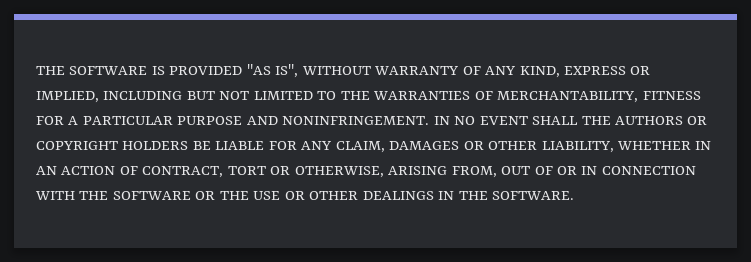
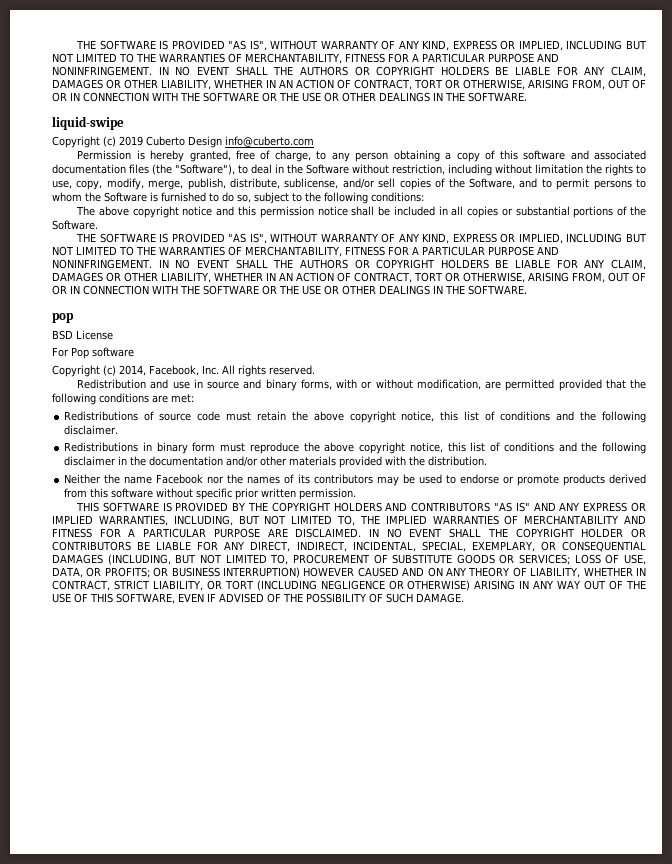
(575, 195) none -> [52,116,124,130] [52,136,314,148] [77,150,646,162] [52,164,646,176] [52,178,647,190] [52,192,424,204] [76,206,647,218] [52,220,98,230] [76,233,647,244] [52,246,559,257] [52,259,646,270] [52,272,646,283] [52,285,527,295] [52,313,74,323] [52,330,113,340] [52,347,134,359] [52,365,315,377] [77,379,646,391] [52,393,194,405] [64,411,646,423] [64,425,119,435] [64,442,646,454] [64,456,488,468] [64,474,647,486] [64,488,357,500] [76,502,646,512] [52,515,646,526] [52,528,646,538] [52,541,646,552] [52,554,646,565] [52,567,646,578] [52,580,646,591] [52,593,464,604] // liquid-swipe // Copyright (c) 2019 Cuberto Design info@cuberto.com // Permission is hereby granted, free of charge, to any person obtaining a copy of this software and associated documentation files (the "Software"), to deal in the Software without restriction, including without limitation the rights to use, copy, modify, merge, publish, distribute, sublicense, and/or sell copies of the Software, and to permit persons to whom the Software is furnished to do so, subject to the following conditions: // The above copyright notice and this permission notice shall be included in all copies or substantial portions of the Software. // THE SOFTWARE IS PROVIDED "AS IS", WITHOUT WARRANTY OF ANY KIND, EXPRESS OR IMPLIED, INCLUDING BUT NOT LIMITED TO THE WARRANTIES OF MERCHANTABILITY, FITNESS FOR A PARTICULAR PURPOSE AND NONINFRINGEMENT. IN NO EVENT SHALL THE AUTHORS OR COPYRIGHT HOLDERS BE LIABLE FOR ANY CLAIM, DAMAGES OR OTHER LIABILITY, WHETHER IN AN ACTION OF CONTRACT, TORT OR OTHERWISE, ARISING FROM, OUT OF OR IN CONNECTION WITH THE SOFTWARE OR THE USE OR OTHER DEALINGS IN THE SOFTWARE. // pop // BSD License // For Pop software // Copyright (c) 2014, Facebook, Inc. All rights reserved. // Redistribution and use in source and binary forms, with or without modification, are permitted provided that the following conditions are met: // Redistributions of source code must retain the above copyright notice, this list of conditions and the following disclaimer. // Redistributions in binary form must reproduce the above copyright notice, this list of conditions and the following disclaimer in the documentation and/or other materials provided with the distribution. // Neither the name Facebook nor the names of its contributors may be used to endorse or promote products derived from this software without specific prior written permission. // THIS SOFTWARE IS PROVIDED BY THE COPYRIGHT HOLDERS AND CONTRIBUTORS "AS IS" AND ANY EXPRESS OR IMPLIED WARRANTIES, INCLUDING, BUT NOT LIMITED TO, THE IMPLIED WARRANTIES OF MERCHANTABILITY AND FITNESS FOR A PARTICULAR PURPOSE ARE DISCLAIMED. IN NO EVENT SHALL THE COPYRIGHT HOLDER OR CONTRIBUTORS BE LIABLE FOR ANY DIRECT, INDIRECT, INCIDENTAL, SPECIAL, EXEMPLARY, OR CONSEQUENTIAL DAMAGES (INCLUDING, BUT NOT LIMITED TO, PROCUREMENT OF SUBSTITUTE GOODS OR SERVICES; LOSS OF USE, DATA, OR PROFITS; OR BUSINESS INTERRUPTION) HOWEVER CAUSED AND ON ANY THEORY OF LIABILITY, WHETHER IN CONTRACT, STRICT LIABILITY, OR TORT (INCLUDING NEGLIGENCE OR OTHERWISE) ARISING IN ANY WAY OUT OF THE USE OF THIS SOFTWARE, EVEN IF ADVISED OF THE POSSIBILITY OF SUCH DAMAGE.

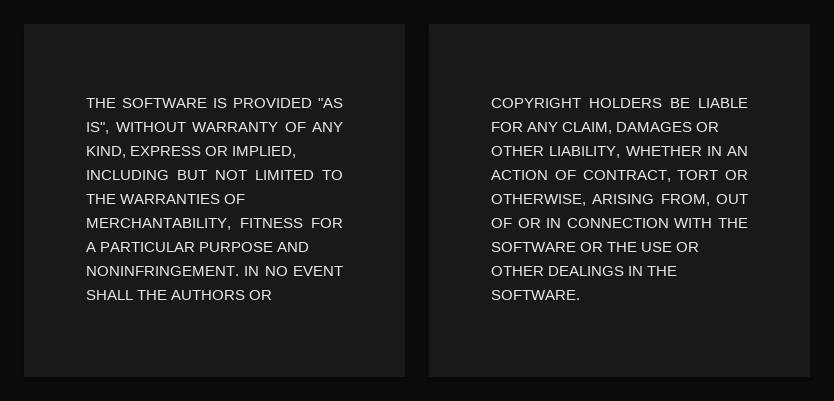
[52,116,124,130] [52,136,314,148] [77,150,646,162] [52,164,646,176] [52,178,647,190] [52,192,424,204] [76,206,647,218] [52,220,98,230] [76,233,647,244] [52,246,559,257] [52,259,646,270] [52,272,646,283] [52,285,527,295] [52,313,74,323] [52,330,113,340] [52,347,134,359] [52,365,315,377] [77,379,646,391] [52,393,194,405] [64,411,646,423] [64,425,119,435] [64,442,646,454] [64,456,488,468] [64,474,647,486] [64,488,357,500] [76,502,646,512] [52,515,646,526] [52,528,646,538] [52,541,646,552] [52,554,646,565] [52,567,646,578] [52,580,646,591] [52,593,464,604] // liquid-swipe // Copyright (c) 2019 Cuberto Design info@cuberto.com // Permission is hereby granted, free of charge, to any person obtaining a copy of this software and associated documentation files (the "Software"), to deal in the Software without restriction, including without limitation the rights to use, copy, modify, merge, publish, distribute, sublicense, and/or sell copies of the Software, and to permit persons to whom the Software is furnished to do so, subject to the following conditions: // The above copyright notice and this permission notice shall be included in all copies or substantial portions of the Software. // THE SOFTWARE IS PROVIDED "AS IS", WITHOUT WARRANTY OF ANY KIND, EXPRESS OR IMPLIED, INCLUDING BUT NOT LIMITED TO THE WARRANTIES OF MERCHANTABILITY, FITNESS FOR A PARTICULAR PURPOSE AND NONINFRINGEMENT. IN NO EVENT SHALL THE AUTHORS OR COPYRIGHT HOLDERS BE LIABLE FOR ANY CLAIM, DAMAGES OR OTHER LIABILITY, WHETHER IN AN ACTION OF CONTRACT, TORT OR OTHERWISE, ARISING FROM, OUT OF OR IN CONNECTION WITH THE SOFTWARE OR THE USE OR OTHER DEALINGS IN THE SOFTWARE. // pop // BSD License // For Pop software // Copyright (c) 2014, Facebook, Inc. All rights reserved. // Redistribution and use in source and binary forms, with or without modification, are permitted provided that the following conditions are met: // Redistributions of source code must retain the above copyright notice, this list of conditions and the following disclaimer. // Redistributions in binary form must reproduce the above copyright notice, this list of conditions and the following disclaimer in the documentation and/or other materials provided with the distribution. // Neither the name Facebook nor the names of its contributors may be used to endorse or promote products derived from this software without specific prior written permission. // THIS SOFTWARE IS PROVIDED BY THE COPYRIGHT HOLDERS AND CONTRIBUTORS "AS IS" AND ANY EXPRESS OR IMPLIED WARRANTIES, INCLUDING, BUT NOT LIMITED TO, THE IMPLIED WARRANTIES OF MERCHANTABILITY AND FITNESS FOR A PARTICULAR PURPOSE ARE DISCLAIMED. IN NO EVENT SHALL THE COPYRIGHT HOLDER OR CONTRIBUTORS BE LIABLE FOR ANY DIRECT, INDIRECT, INCIDENTAL, SPECIAL, EXEMPLARY, OR CONSEQUENTIAL DAMAGES (INCLUDING, BUT NOT LIMITED TO, PROCUREMENT OF SUBSTITUTE GOODS OR SERVICES; LOSS OF USE, DATA, OR PROFITS; OR BUSINESS INTERRUPTION) HOWEVER CAUSED AND ON ANY THEORY OF LIABILITY, WHETHER IN CONTRACT, STRICT LIABILITY, OR TORT (INCLUDING NEGLIGENCE OR OTHERWISE) ARISING IN ANY WAY OUT OF THE USE OF THIS SOFTWARE, EVEN IF ADVISED OF THE POSSIBILITY OF SUCH DAMAGE. -> (580, 295) none

